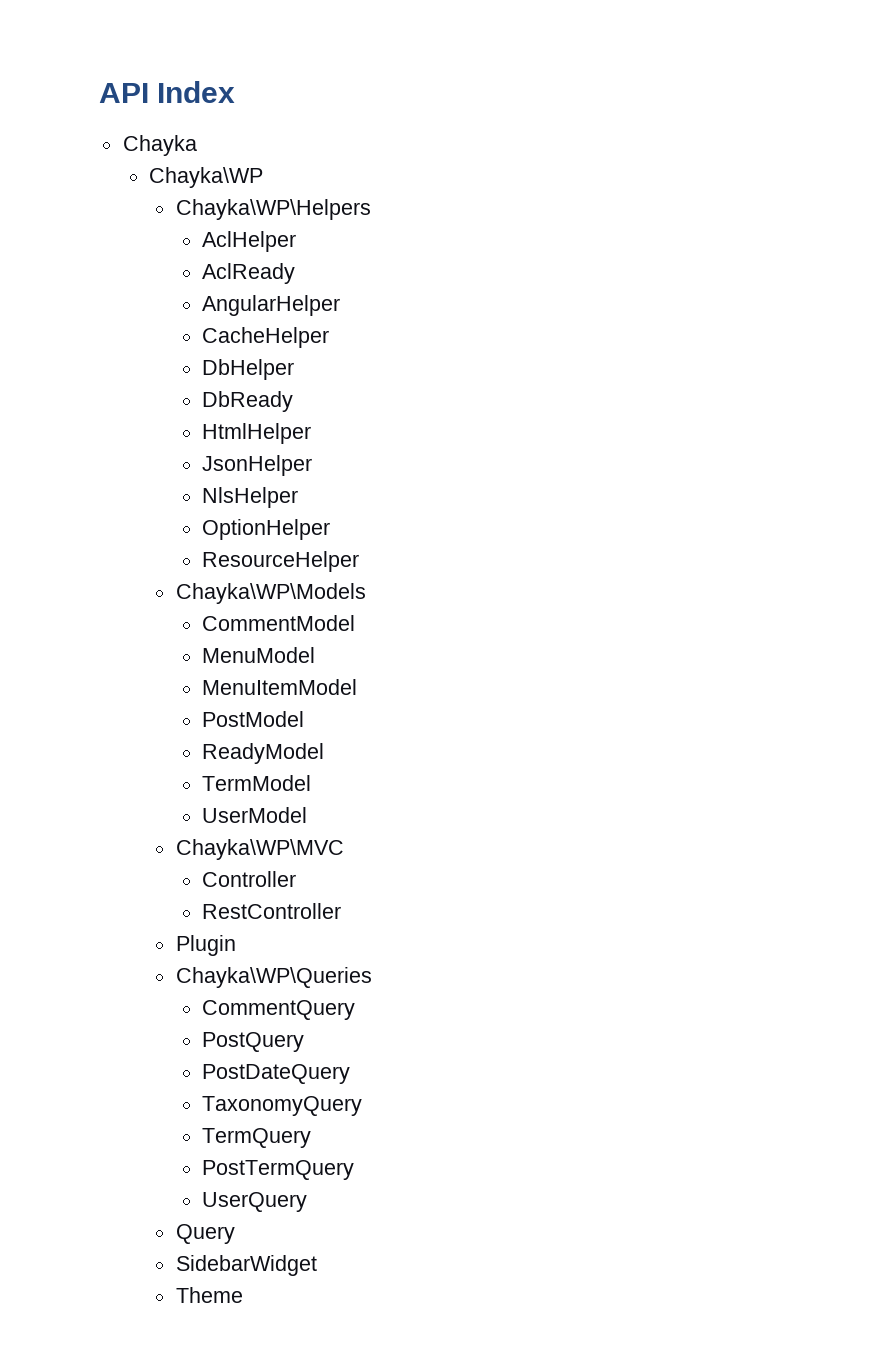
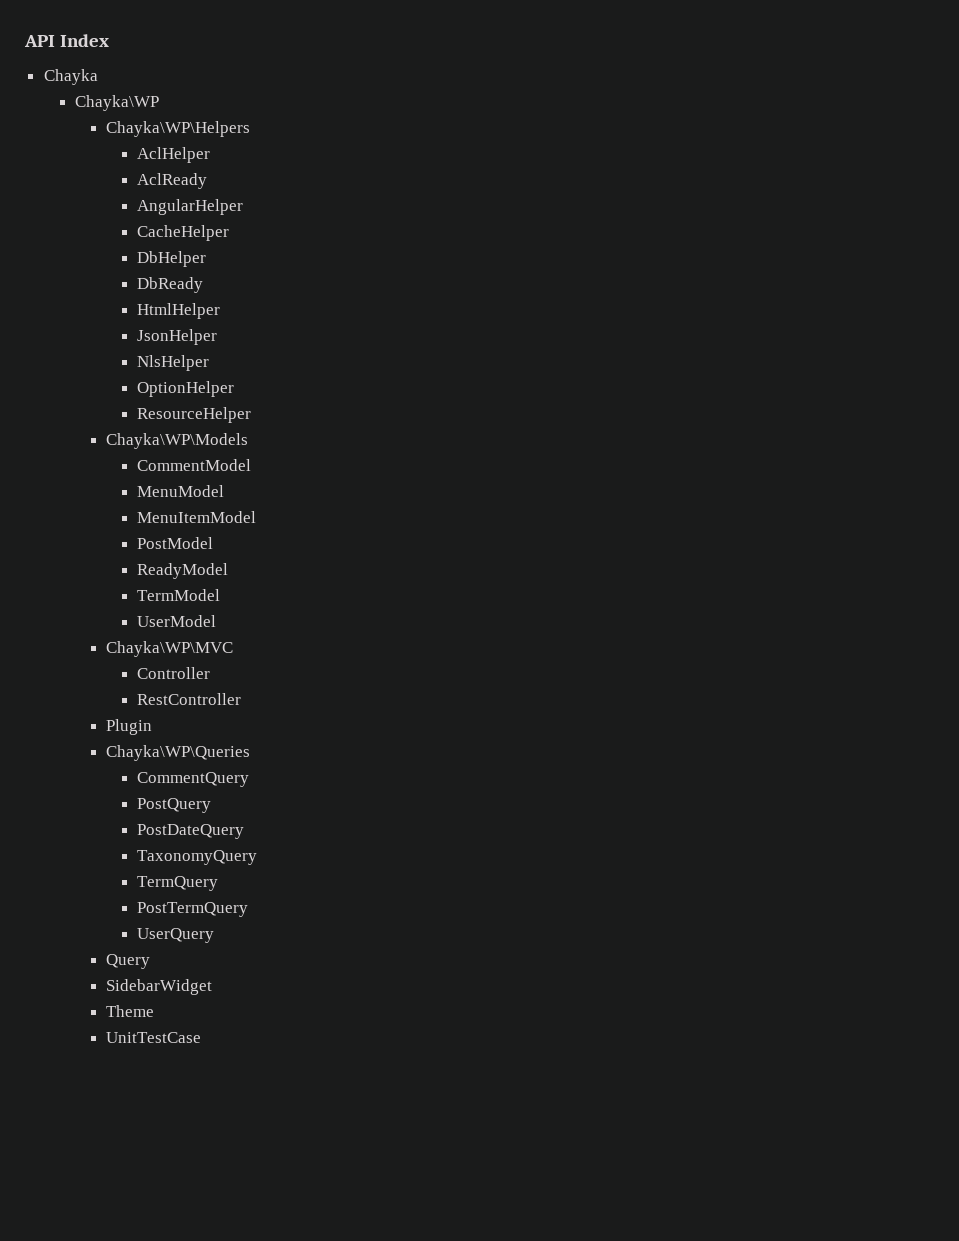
(243, 1295) none -> [106,1032,202,1043] // UnitTestCase

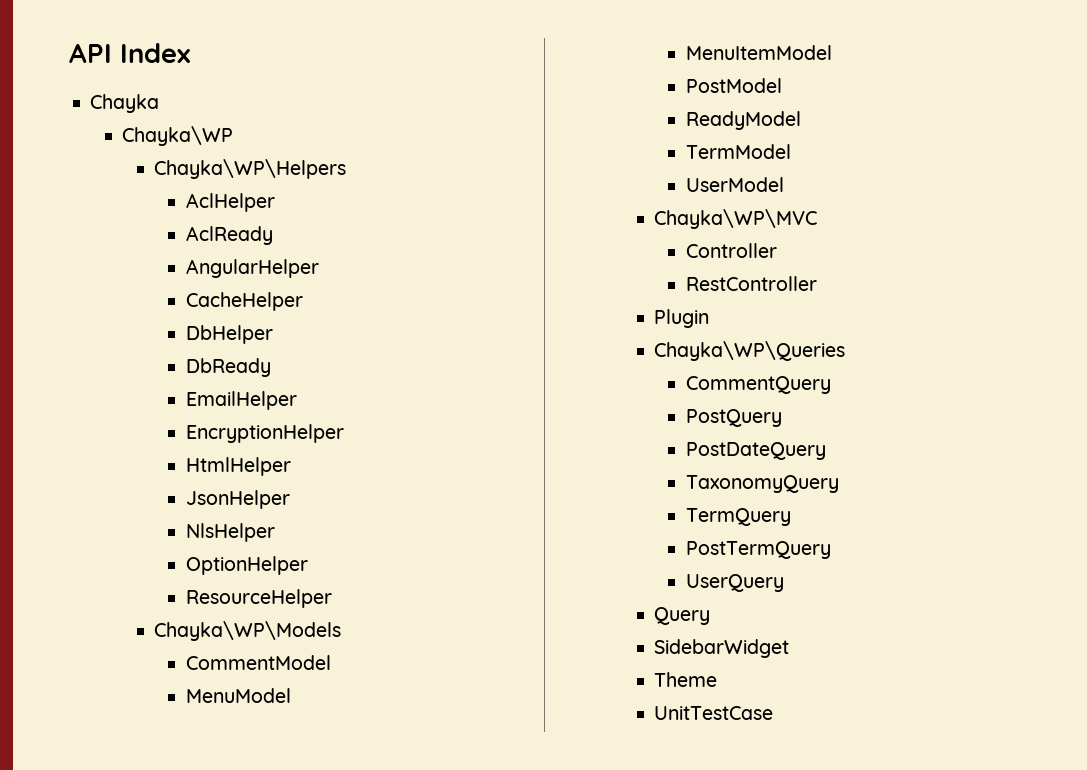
(204, 285) none -> [185,391,297,410] [185,424,344,443] // EmailHelper // EncryptionHelper

